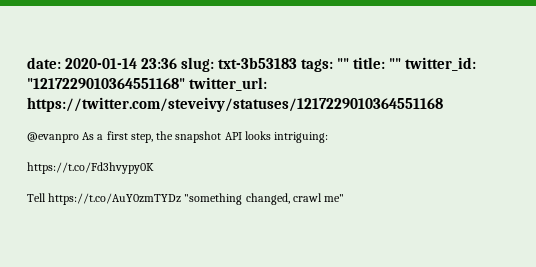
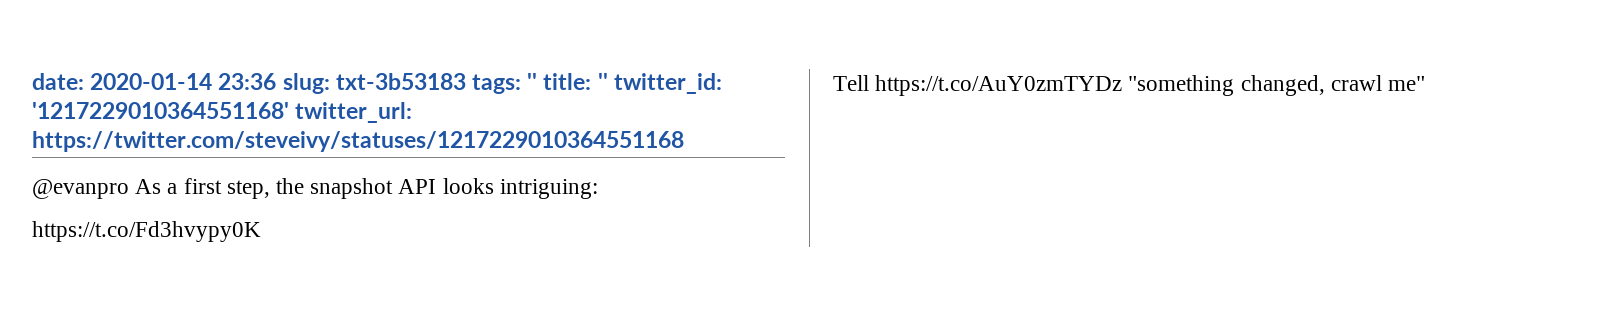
[337,57,477,71] [27,78,185,89] "" title: "" twitter_id: "1217229010364551168" -> [527,73,722,94] [32,102,289,119] '' title: '' twitter_id: '1217229010364551168'

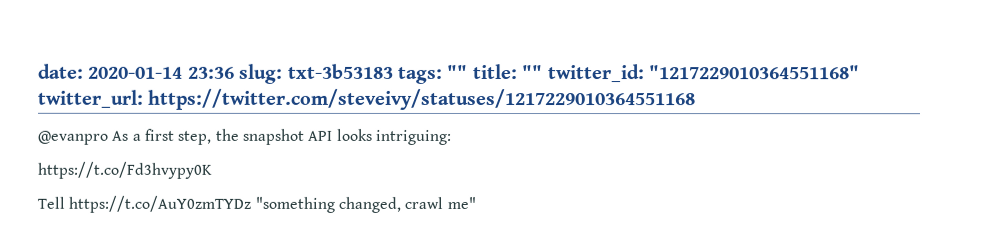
[527,73,722,94] [32,102,289,119] '' title: '' twitter_id: '1217229010364551168' -> [447,63,860,83] "" title: "" twitter_id: "1217229010364551168"

